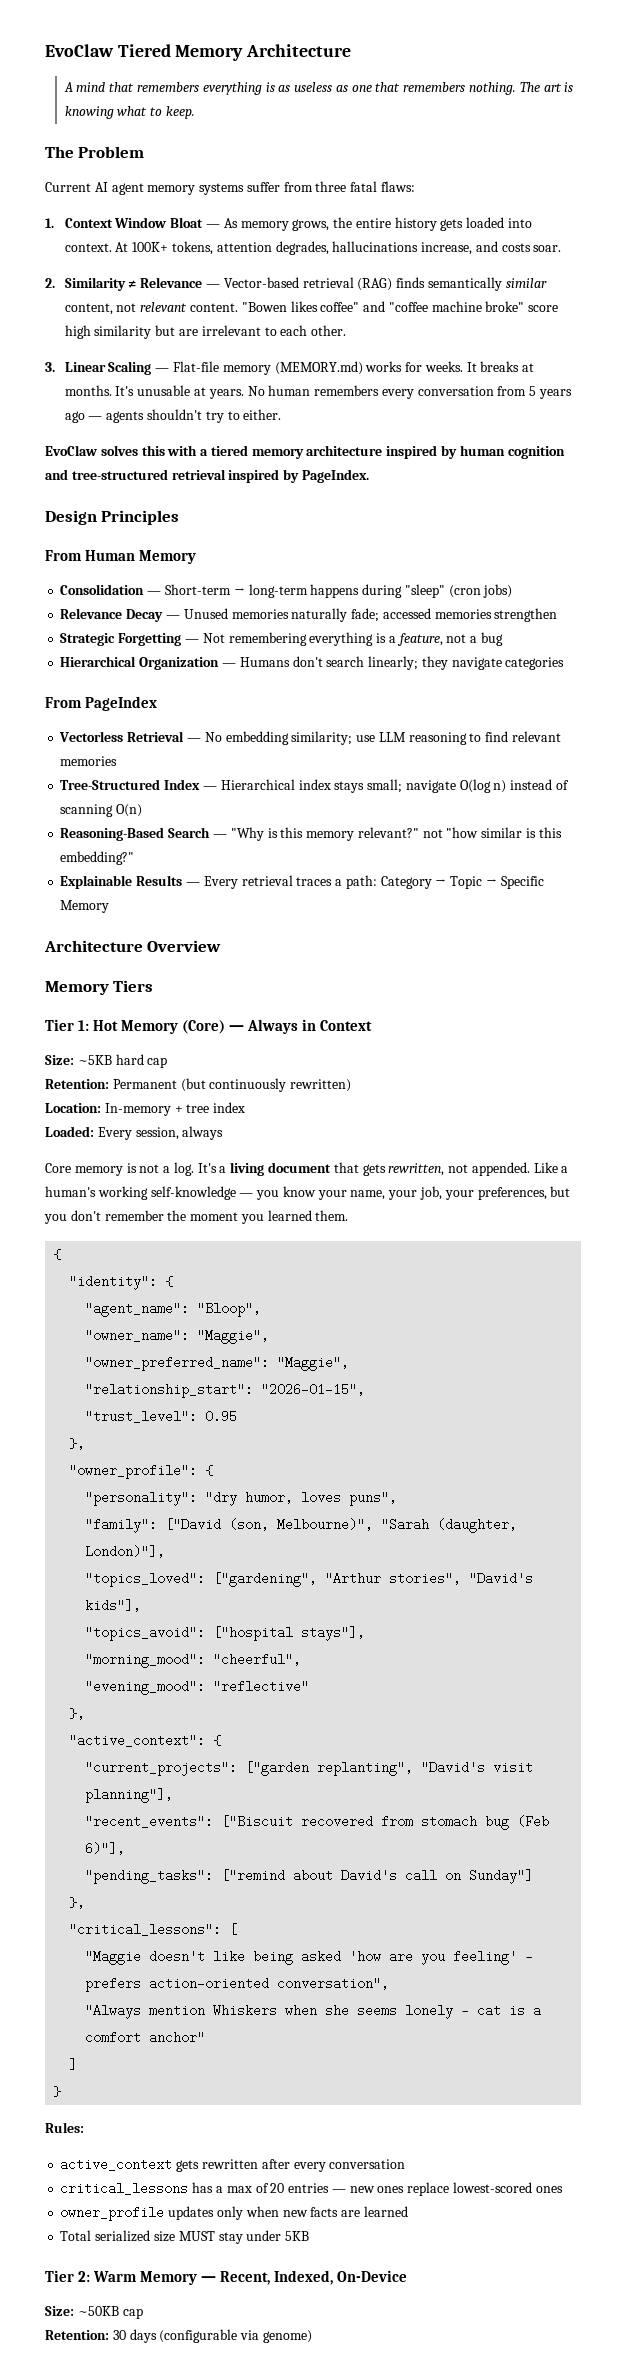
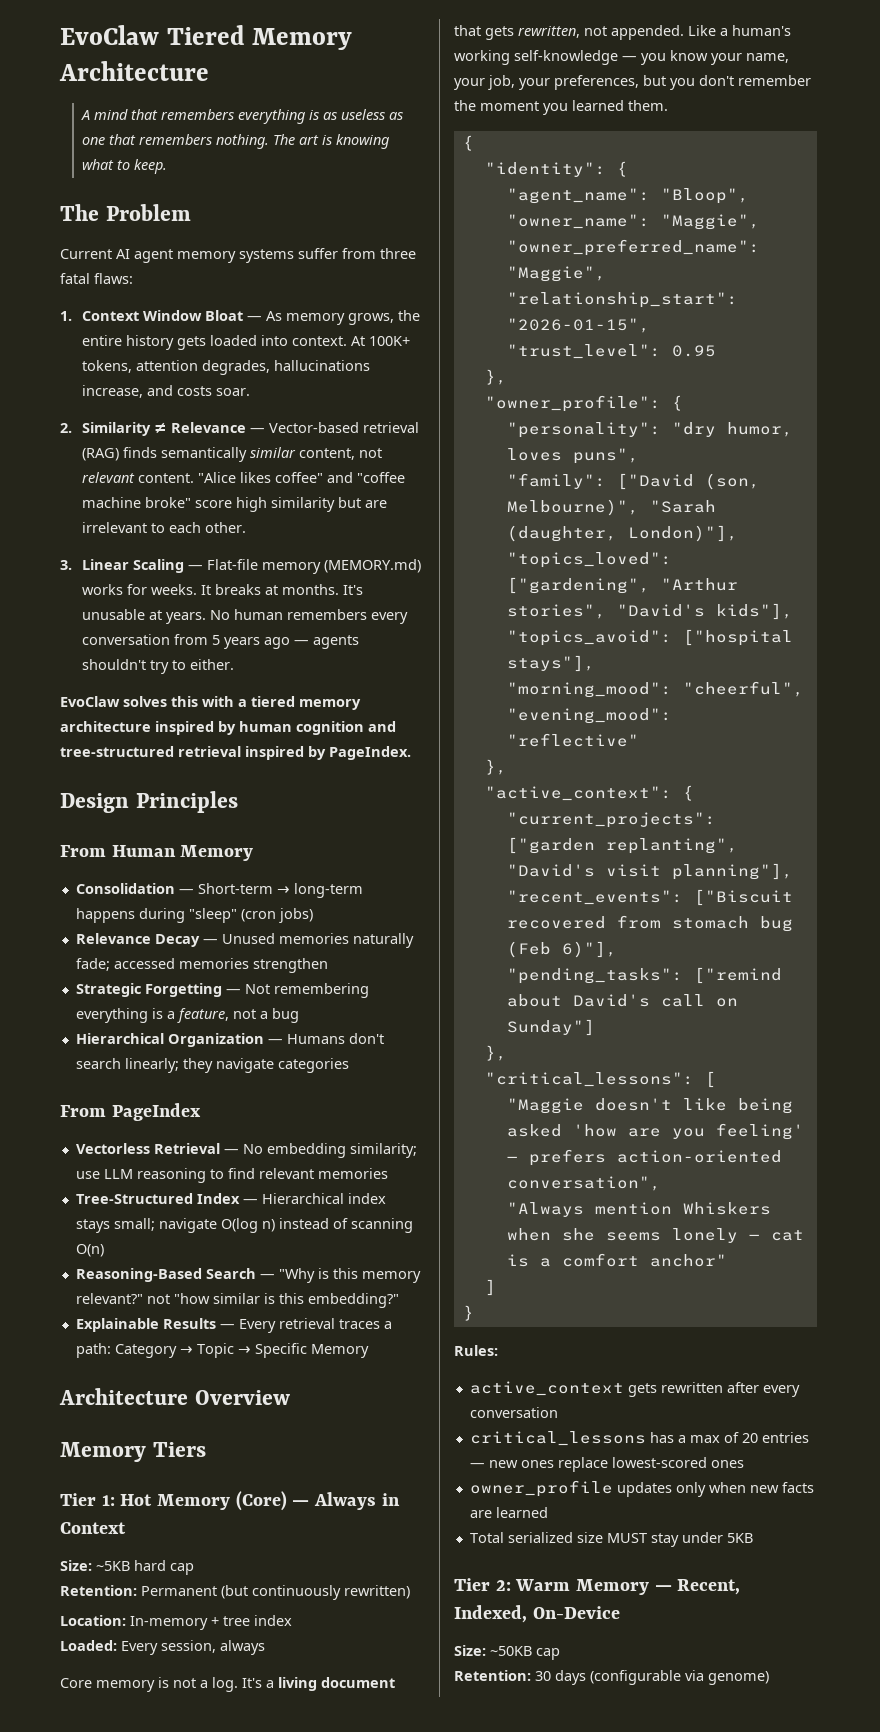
[241,302,287,312] "Bowen -> [198,472,237,483] "Alice

